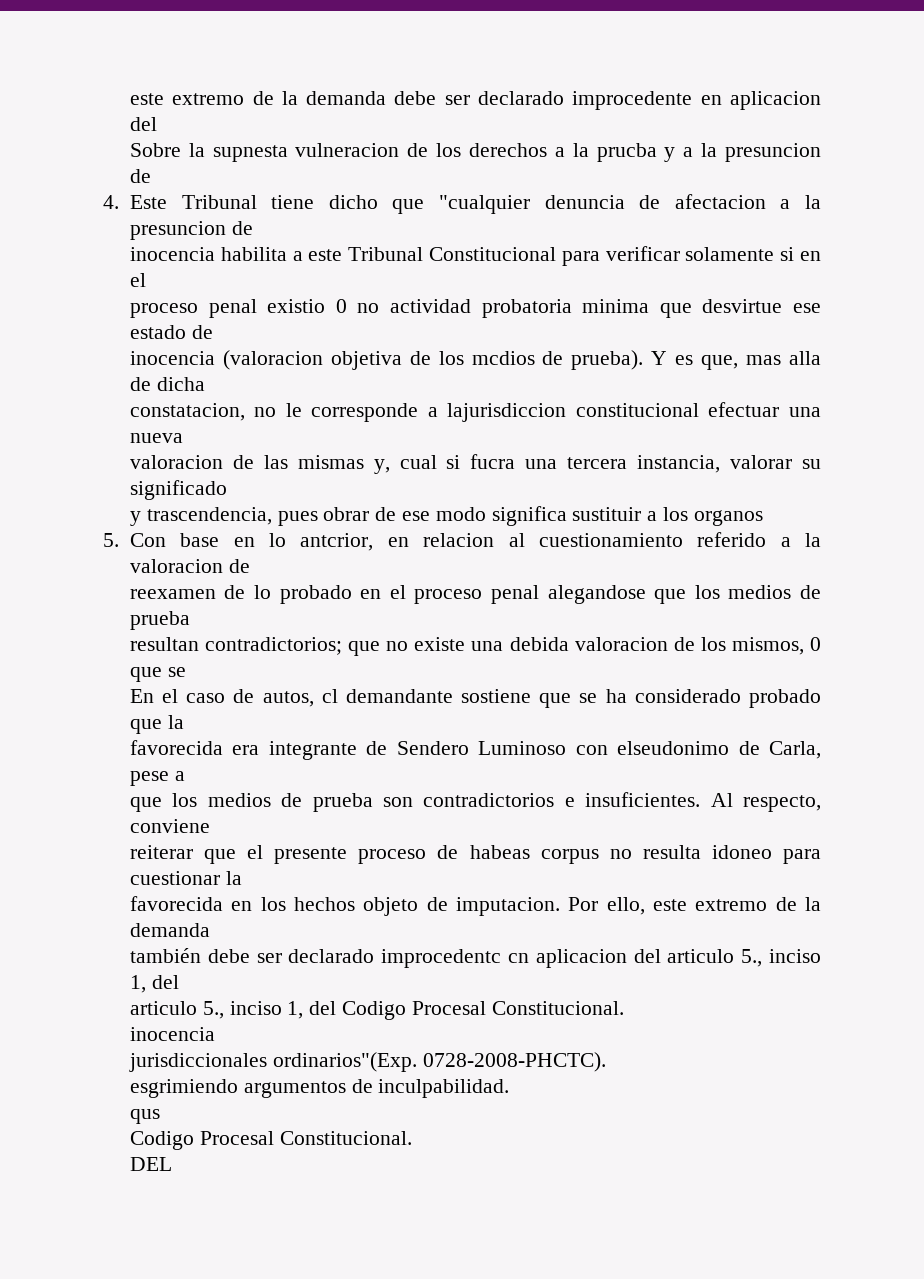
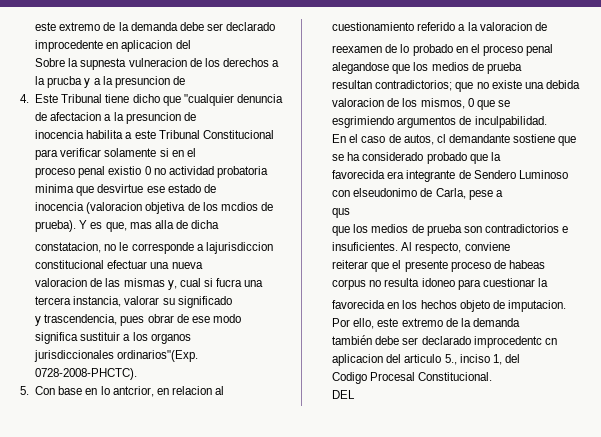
(763, 518) none -> [34,350,199,362] [35,368,138,380] // jurisdiccionales ordinarios"(Exp. 0728-2008-PHCTC).
(186, 672) none -> [332,116,547,128] // esgrimiendo argumentos de inculpabilidad.
(185, 776) none -> [332,208,351,218] // qus
[129,1001,624,1020] [129,1027,215,1041] [128,1052,606,1072] [129,1079,510,1098] [129,1109,160,1124] // articulo 5., inciso 1, del Codigo Procesal Constitucional. // inocencia // jurisdiccionales ordinarios"(Exp. 0728-2008-PHCTC). // esgrimiendo argumentos de inculpabilidad. // qus -> (520, 358) none

